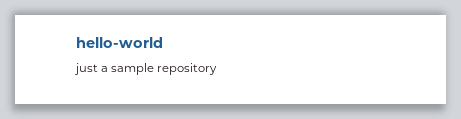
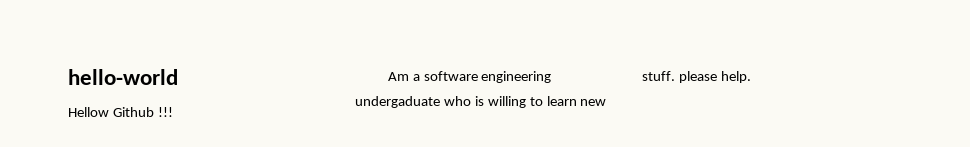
[74,63,218,75] just a sample repository -> [68,107,173,117] [387,71,552,83] [355,96,607,108] [642,71,751,83] Hellow Github !!! // Am a software engineering undergaduate who is willing to learn new stuff. please help.

